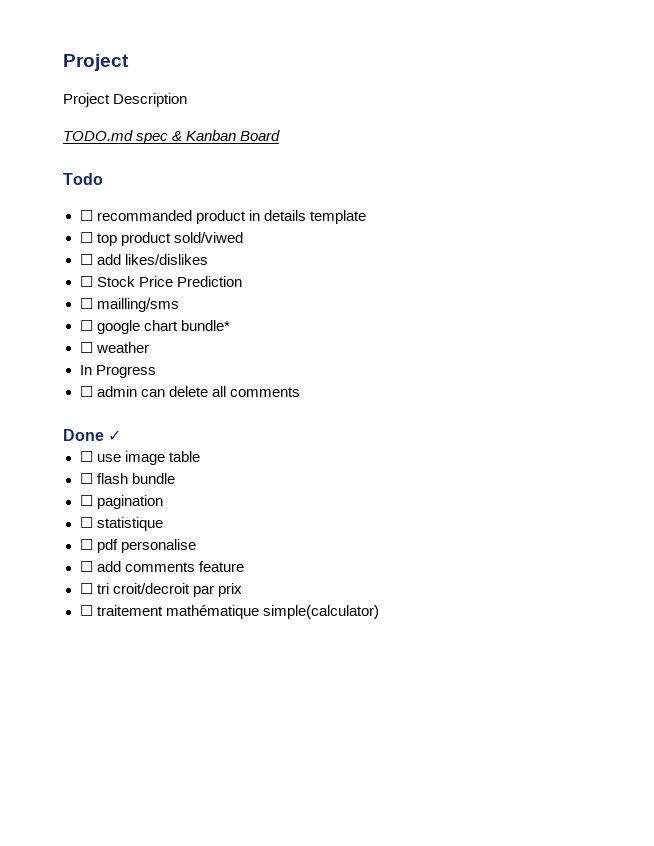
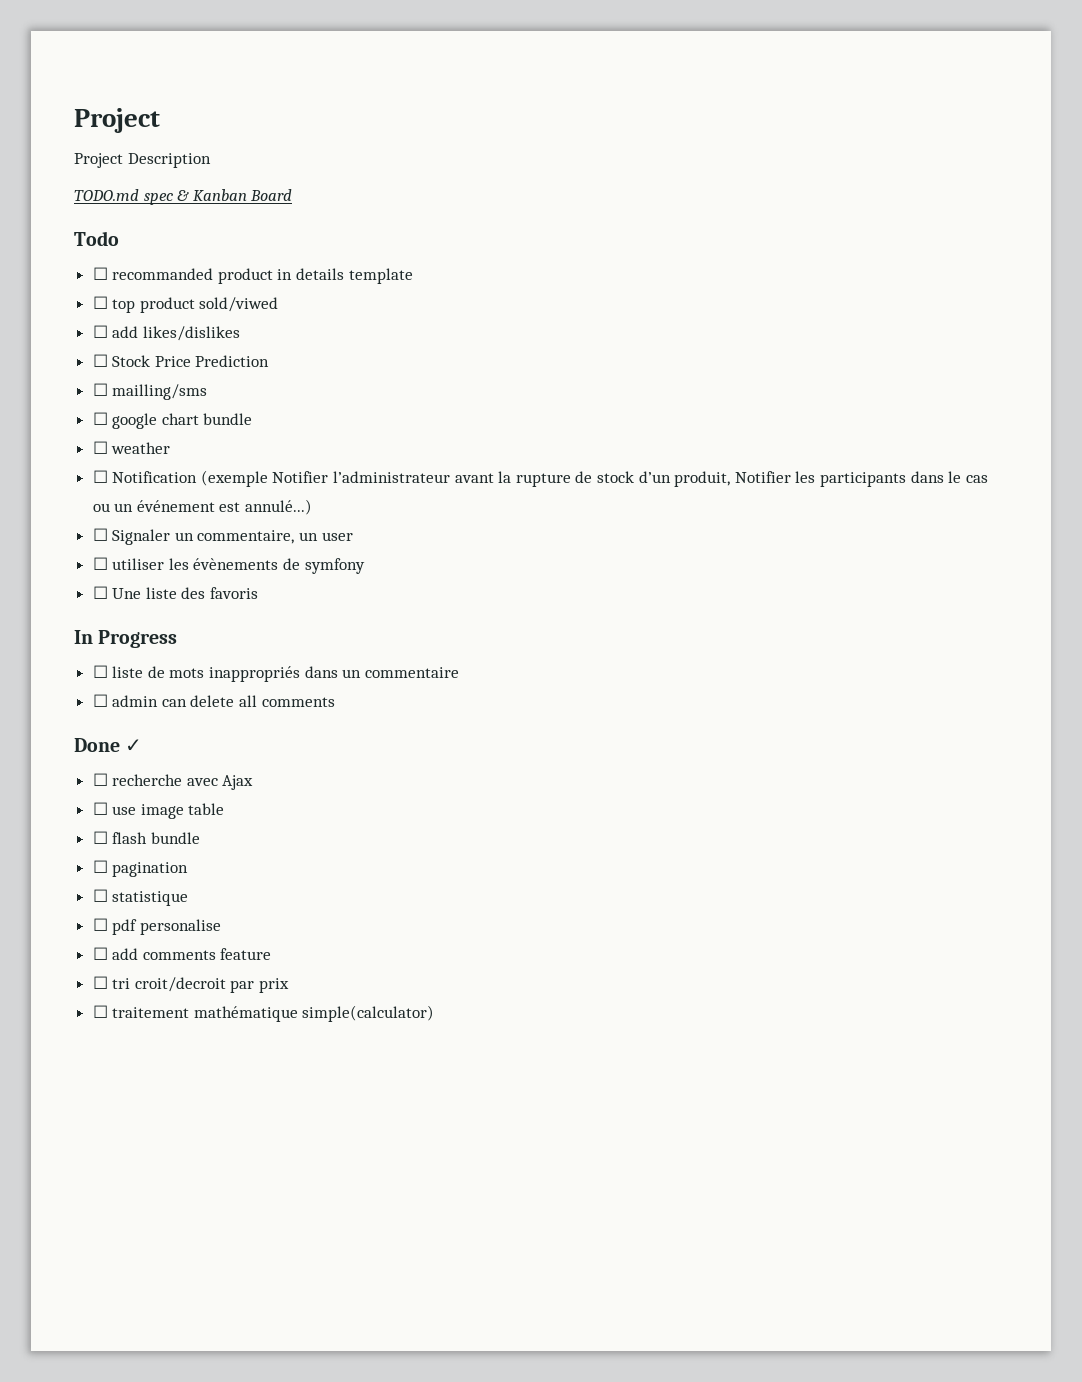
[180,320,230,331] bundle* -> [203,413,253,425] bundle
[79,365,156,378] In Progress -> [92,470,988,487] [92,499,313,515] [92,528,353,545] [92,557,365,574] [92,586,259,599] [74,630,178,648] [92,665,459,682] ☐ Notification (exemple Notifier l’administrateur avant la rupture de stock d’un produit, Notifier les participants dans le cas ou un événement est annulé...) // ☐ Signaler un commentaire, un user // ☐ utiliser les évènements de symfony // ☐ Une liste des favoris // In Progress // ☐ liste de mots inappropriés dans un commentaire
(122, 435) none -> [92,773,254,790] // ☐ recherche avec Ajax

